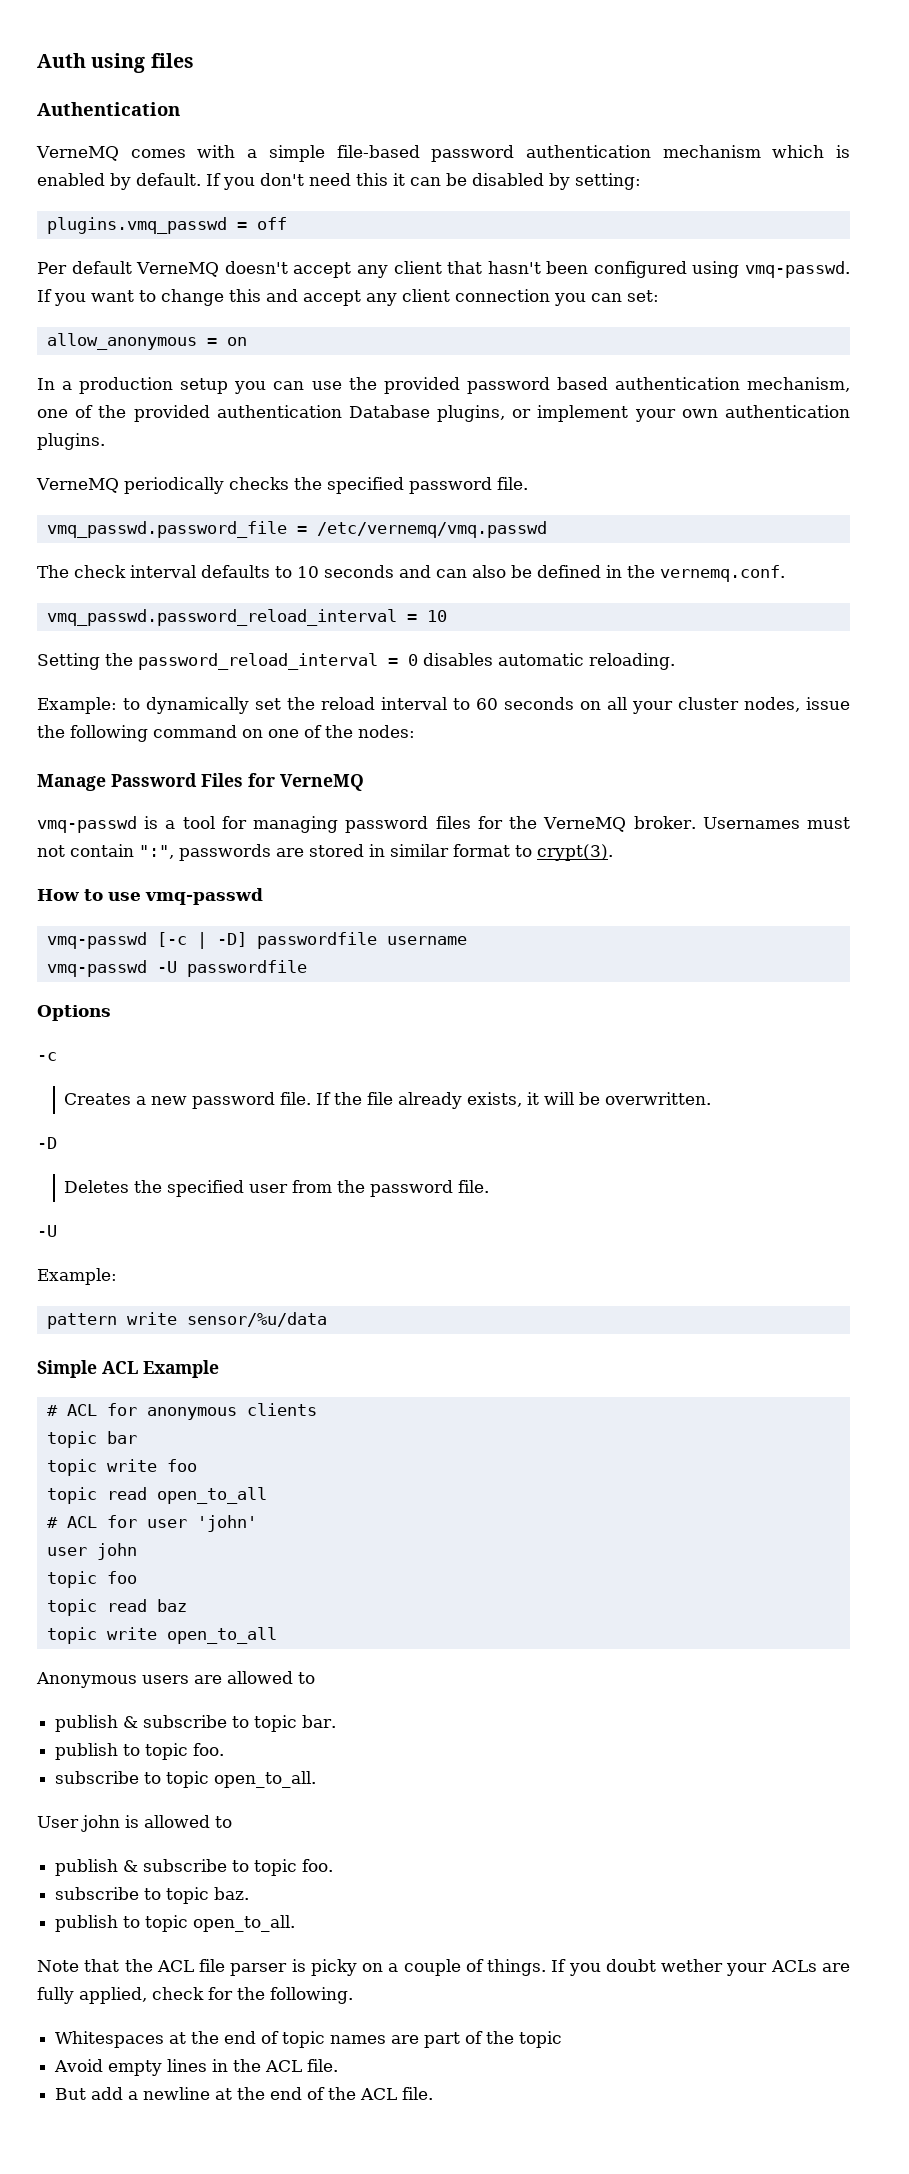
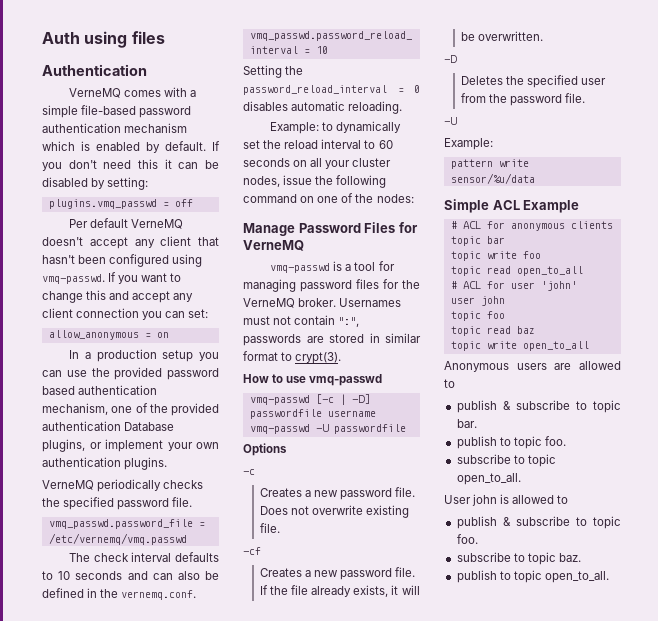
(57, 1056) none -> [259,487,416,500] [259,505,410,518] [259,523,280,533] [243,547,261,555] // Creates a new password file. Does not overwrite existing file. // -cf
[37,1959,851,1976] [37,1987,353,2004] [55,2031,563,2048] [54,2059,339,2076] [55,2087,434,2100] // Note that the ACL file parser is picky on a couple of things. If you doubt wether your ACLs are fully applied, check for the following. // Whitespaces at the end of topic names are part of the topic // Avoid empty lines in the ACL file. // But add a newline at the end of the ACL file. -> (609, 577) none

